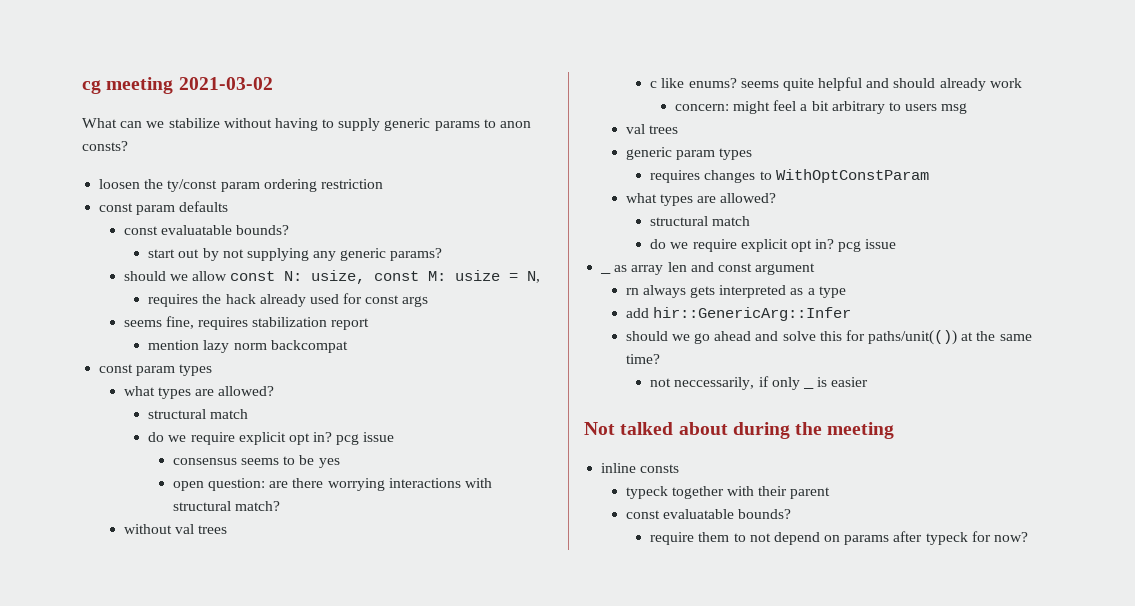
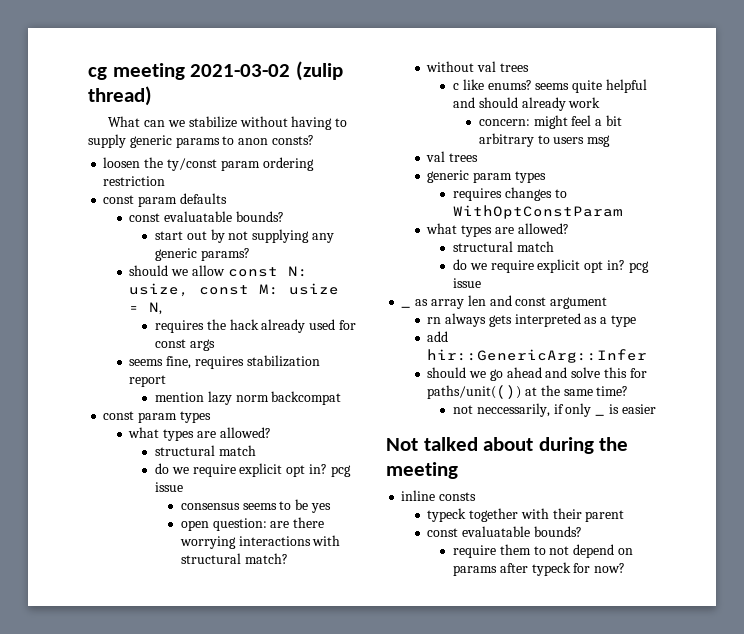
(273, 83) none -> [295,61,343,81] [88,86,152,106] (zulip thread)

